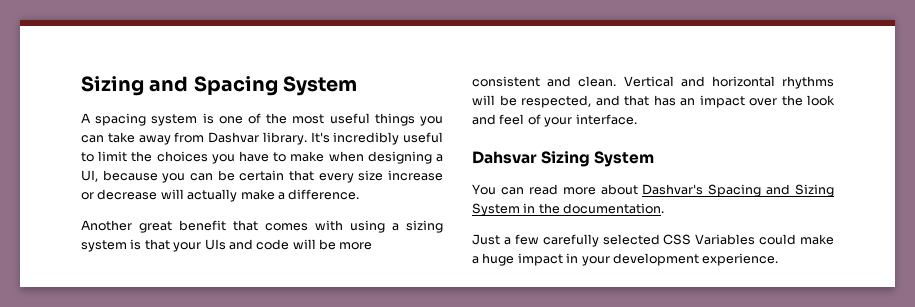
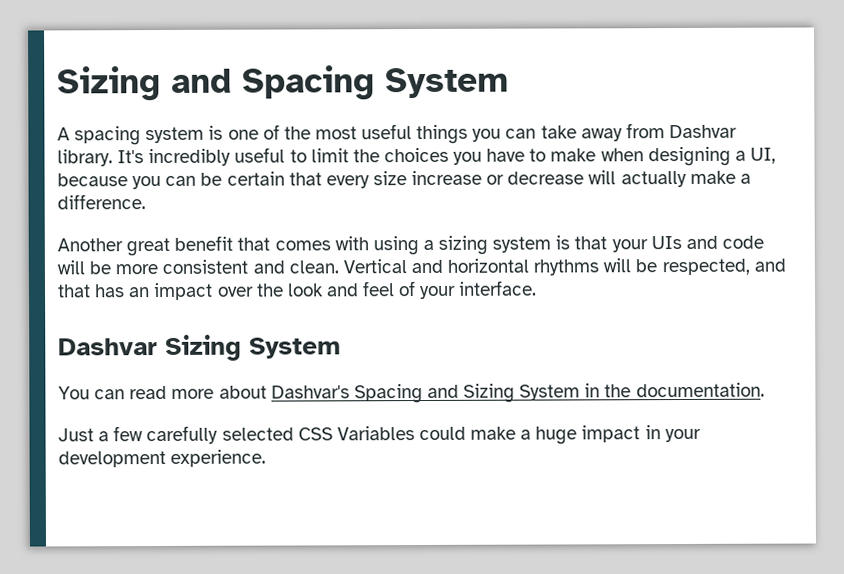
[472,151,537,164] Dahsvar -> [58,338,158,356] Dashvar

